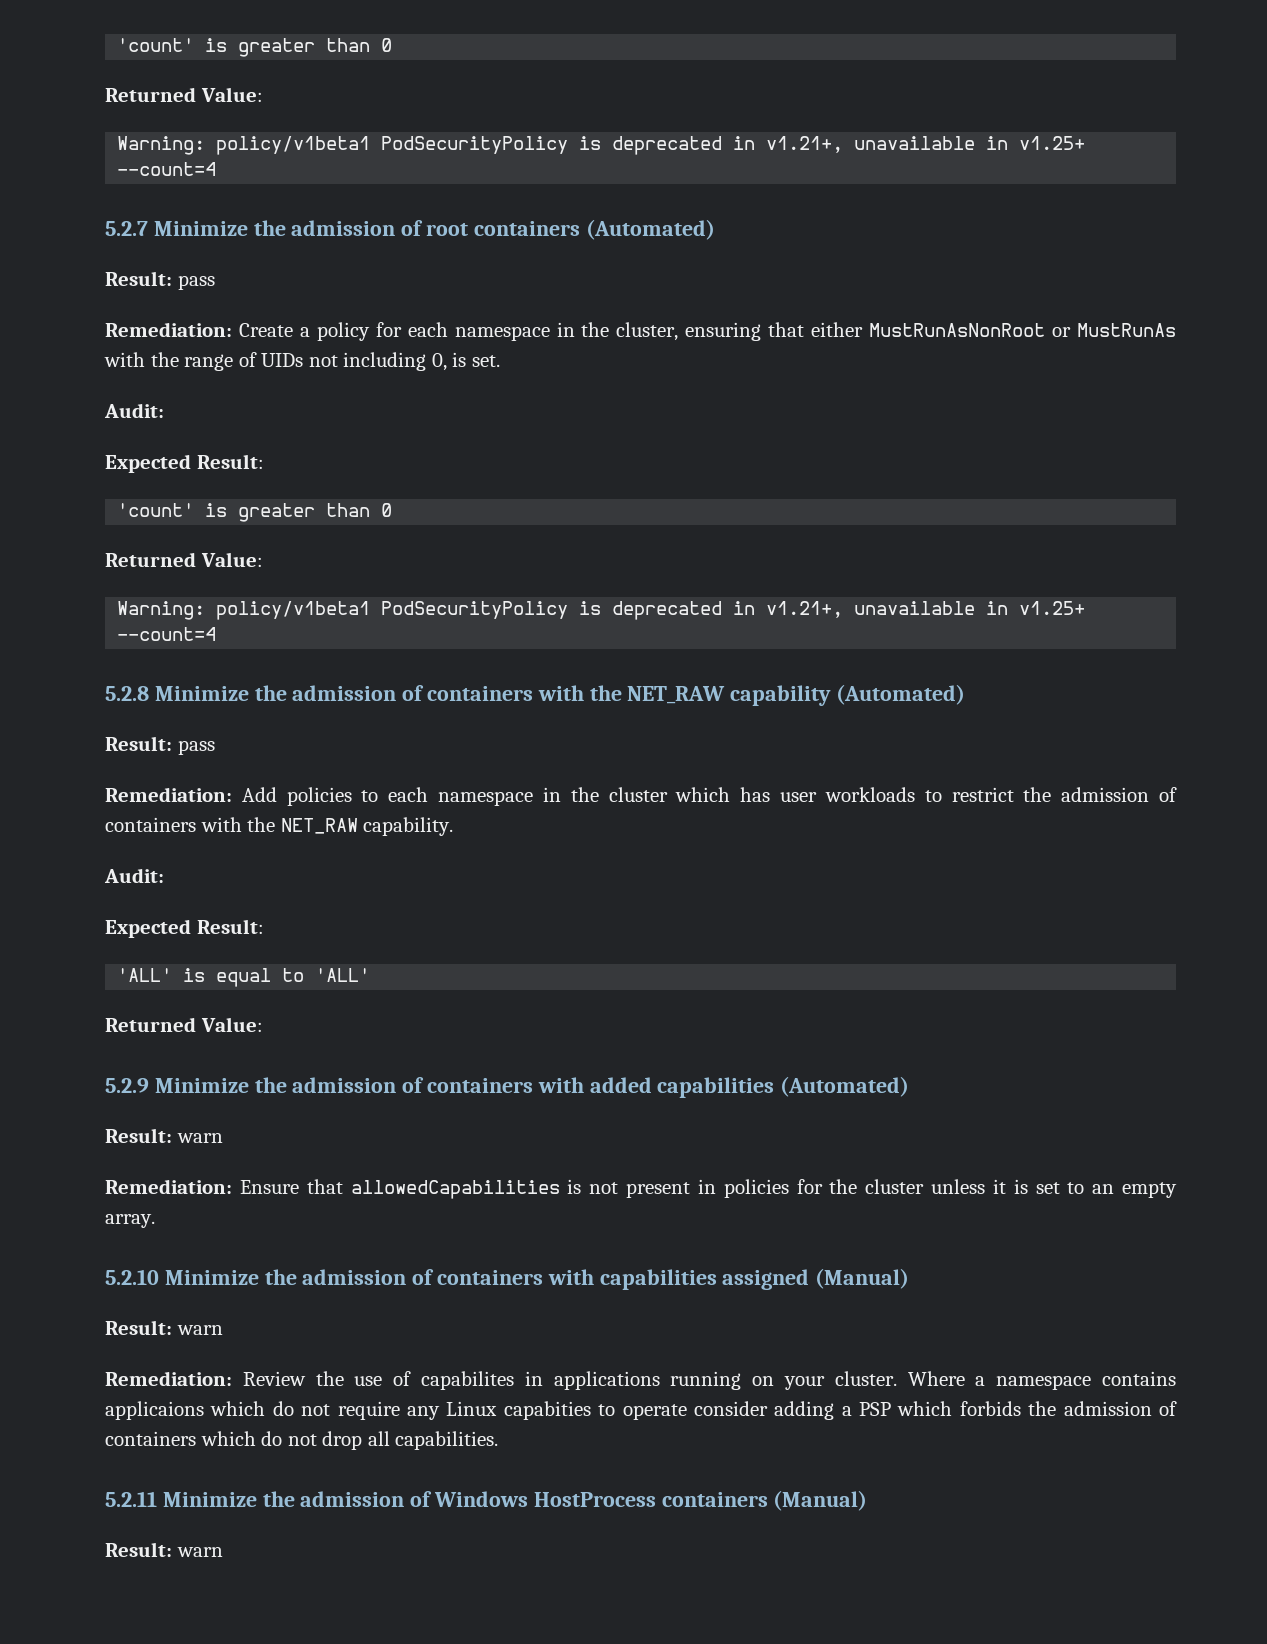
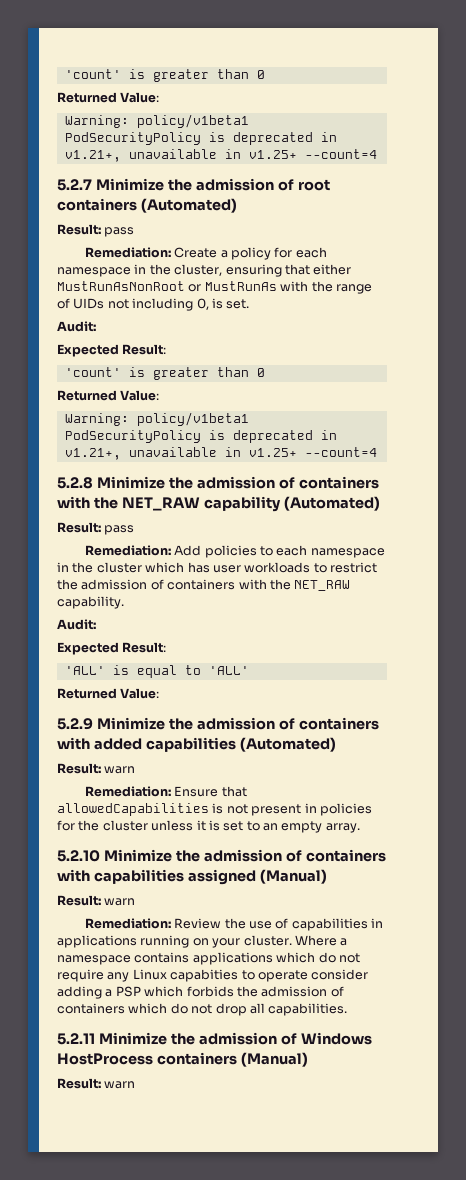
[421,1371,514,1390] capabilites -> [291,918,368,931] capabilities
[105,1401,204,1420] applicaions -> [192,952,273,965] applications

